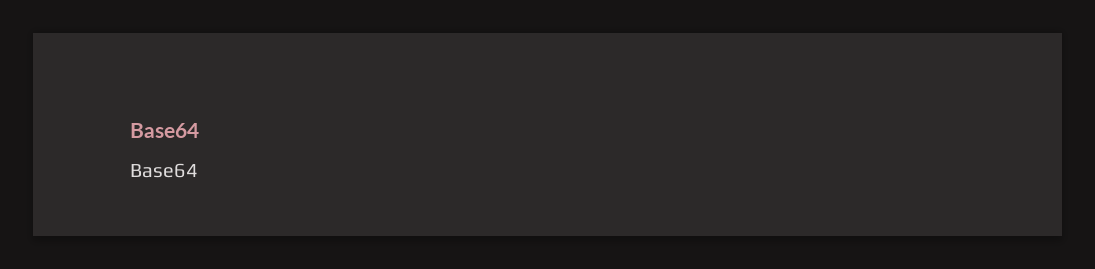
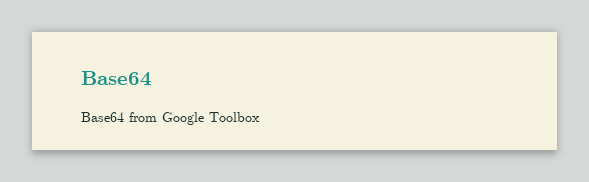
(198, 170) none -> [129,112,260,125] from Google Toolbox

